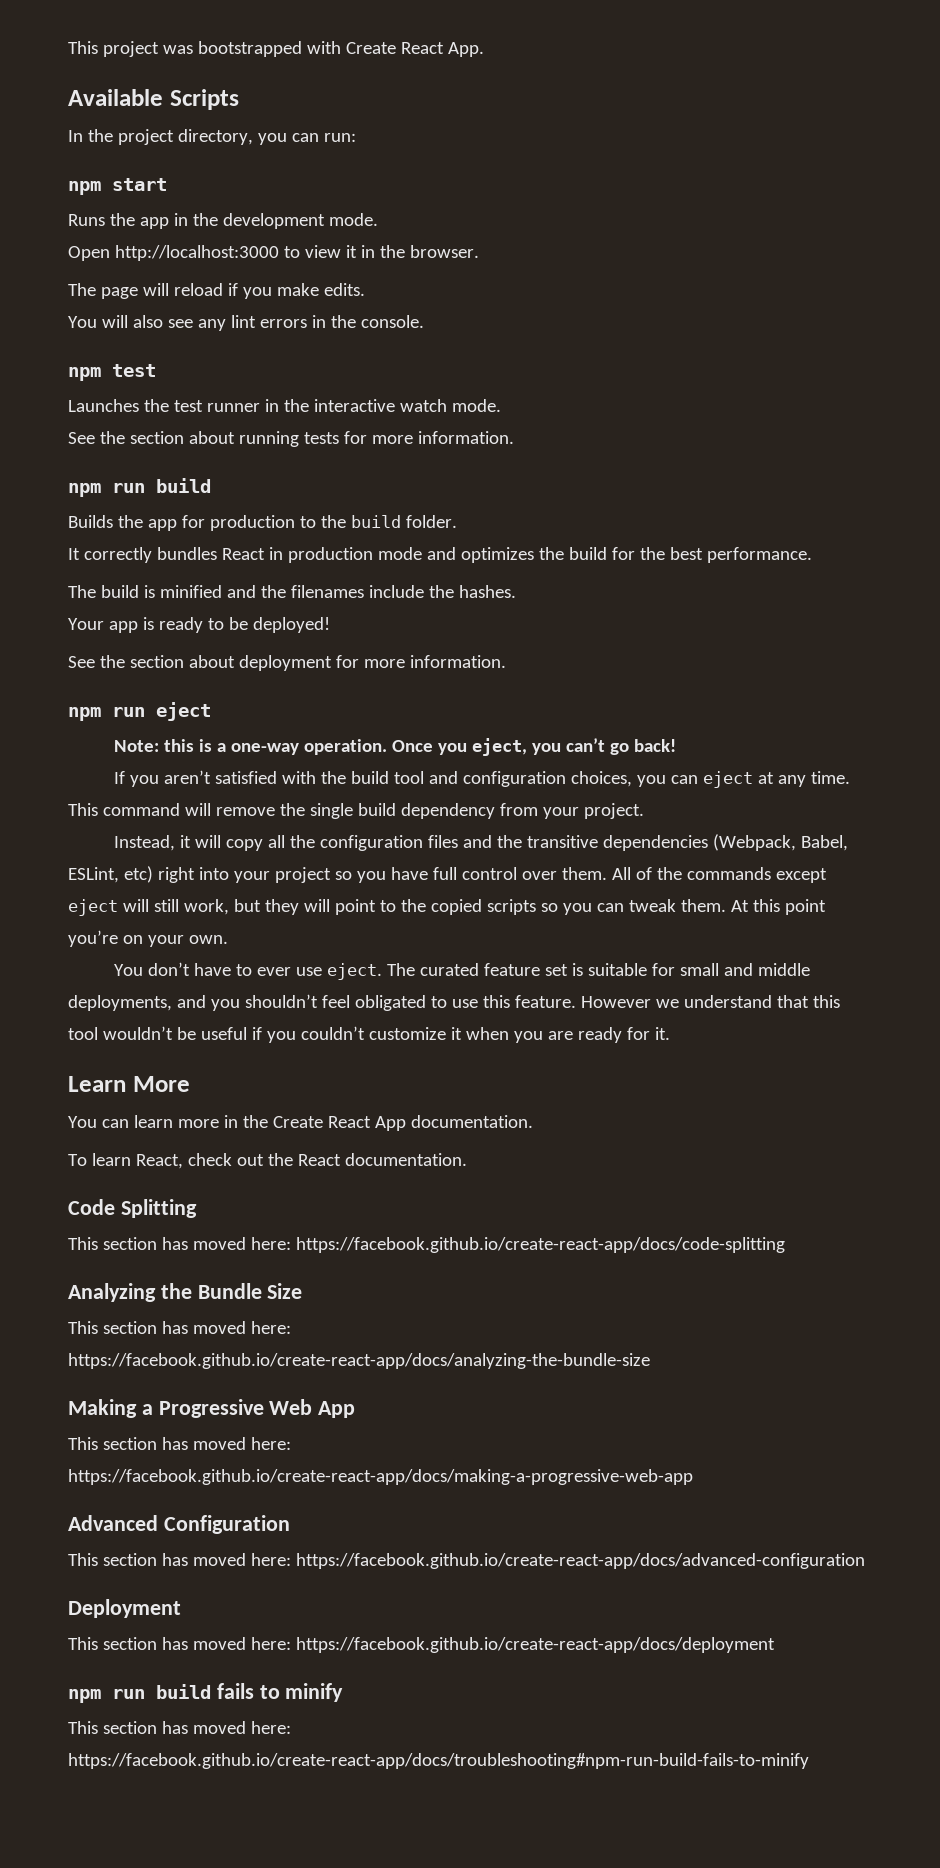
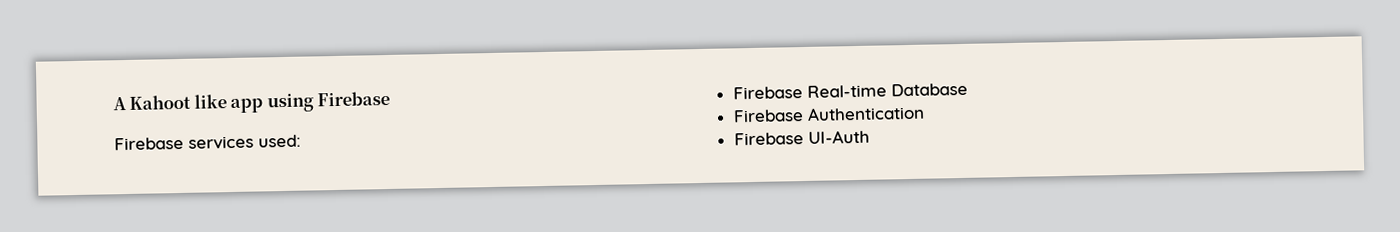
[68,41,484,57] [68,89,239,110] [68,129,356,145] [68,178,167,195] [68,213,378,229] [68,245,479,261] [68,283,365,299] [68,315,424,331] [68,364,156,381] [68,399,501,412] [68,431,514,447] [68,478,211,497] [68,515,457,531] [68,547,812,563] [68,585,516,598] [68,617,330,633] [68,655,506,671] [68,702,211,721] [113,738,676,756] [113,770,850,788] [68,803,644,819] [113,834,848,851] [68,866,827,883] [68,899,826,916] [68,930,228,947] [113,962,810,980] [68,994,840,1011] [68,1026,670,1043] [68,1076,190,1092] [68,1115,533,1131] [68,1153,467,1169] [68,1199,197,1218] [68,1237,785,1253] [68,1283,303,1302] [68,1321,291,1334] [68,1353,650,1369] [68,1399,356,1418] [68,1437,291,1450] [68,1469,693,1485] [68,1515,290,1534] [68,1553,865,1569] [68,1599,181,1618] [68,1637,775,1653] [68,1683,344,1703] [68,1721,291,1734] [68,1753,809,1769] This project was bootstrapped with Create React App. // Available Scripts // In the project directory, you can run: // npm start // Runs the app in the development mode. // Open http://localhost:3000 to view it in the browser. // The page will reload if you make edits. // You will also see any lint errors in the console. // npm test // Launches the test runner in the interactive watch mode. // See the section about running tests for more information. // npm run build // Builds the app for production to the build folder. // It correctly bundles React in production mode and optimizes the build for the best performance. // The build is minified and the filenames include the hashes. // Your app is ready to be deployed! // See the section about deployment for more information. // npm run eject // Note: this is a one-way operation. Once you eject, you can’t go back! // If you aren’t satisfied with the build tool and configuration choices, you can eject at any time. This command will remove the single build dependency from your project. // Instead, it will copy all the configuration files and the transitive dependencies (Webpack, Babel, ESLint, etc) right into your project so you have full control over them. All of the commands except eject will still work, but they will point to the copied scripts so you can tweak them. At this point you’re on your own. // You don’t have to ever use eject. The curated feature set is suitable for small and middle deployments, and you shouldn’t feel obligated to use this feature. However we understand that this tool wouldn’t be useful if you couldn’t customize it when you are ready for it. // Learn More // You can learn more in the Create React App documentation. // To learn React, check out the React documentation. // Code Splitting // This section has moved here: https://facebook.github.io/create-react-app/docs/code-splitting // Analyzing the Bundle Size // This section has moved here: https://facebook.github.io/create-react-app/docs/analyzing-the-bundle-size // Making a Progressive Web App // This section has moved here: https://facebook.github.io/create-react-app/docs/making-a-progressive-web-app // Advanced Configuration // This section has moved here: https://facebook.github.io/create-react-app/docs/advanced-configuration // Deployment // This section has moved here: https://facebook.github.io/create-react-app/docs/deployment // npm run build fails to minify // This section has moved here: https://facebook.github.io/create-react-app/docs/troubleshooting#npm-run-build-fails-to-minify -> [113,90,391,114] [114,134,301,151] [732,82,968,100] [732,105,925,123] [733,129,870,146] A Kahoot like app using Firebase // Firebase services used: // Firebase Real-time Database // Firebase Authentication // Firebase UI-Auth

